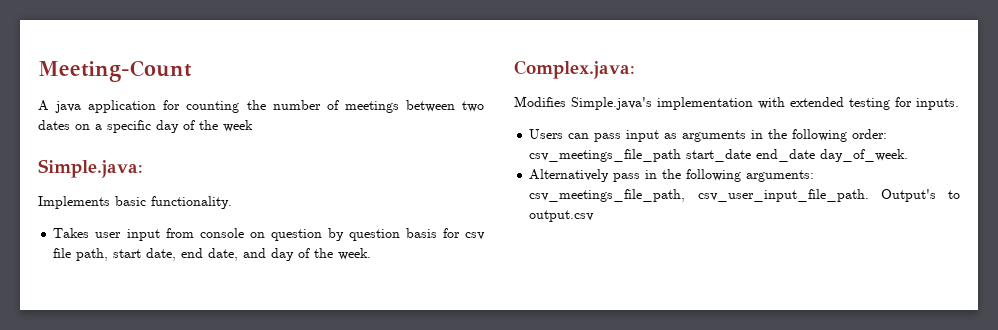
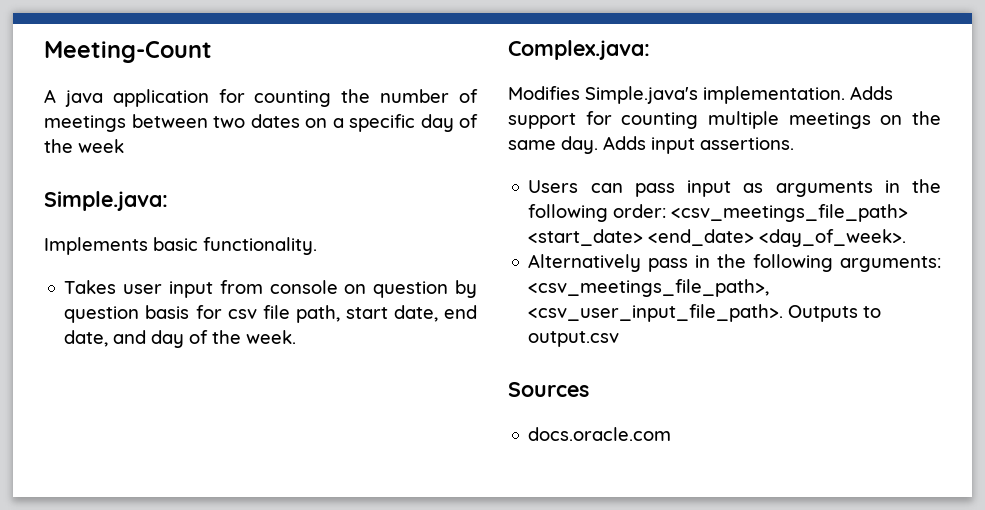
[657,97,959,110] implementation with extended testing for inputs. -> [703,86,893,104] [508,111,941,129] [508,136,794,154] implementation. Adds support for counting multiple meetings on the same day. Adds input assertions.
[529,149,909,162] csv_meetings_file_path start_date end_date day_of_week. -> [671,204,909,222] [528,229,907,247] <csv_meetings_file_path> <start_date> <end_date> <day_of_week>.
[529,189,936,202] csv_meetings_file_path, csv_user_input_file_path. Output's -> [528,279,770,297] [528,304,859,322] <csv_meetings_file_path>, <csv_user_input_file_path>. Outputs
(595, 216) none -> [508,382,589,397] [528,427,672,441] // Sources // docs.oracle.com

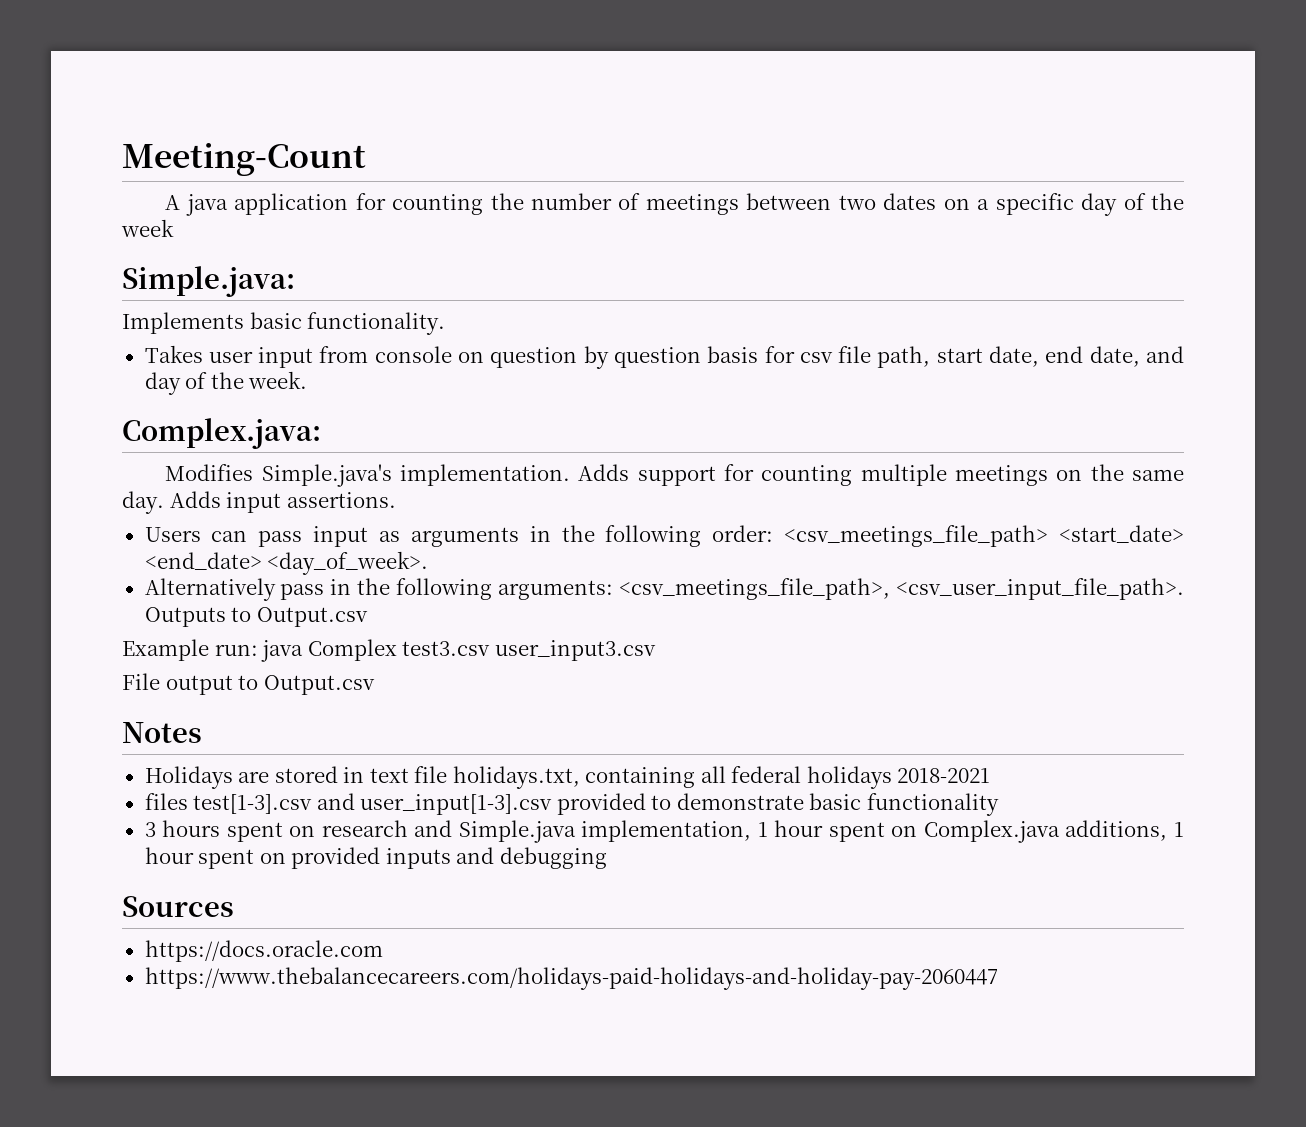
[528,331,620,347] output.csv -> [256,607,368,627] [122,639,656,662] [122,673,375,695] [122,722,202,743] [144,766,991,789] [144,793,999,816] [144,820,1184,843] [144,847,607,869] Output.csv // Example run: java Complex test3.csv user_input3.csv // File output to Output.csv // Notes // Holidays are stored in text file holidays.txt, containing all federal holidays 2018-2021 // files test[1-3].csv and user_input[1-3].csv provided to demonstrate basic functionality // 3 hours spent on research and Simple.java implementation, 1 hour spent on Complex.java additions, 1 hour spent on provided inputs and debugging
[528,427,672,441] docs.oracle.com -> [144,940,383,962] [144,967,998,990] https://docs.oracle.com // https://www.thebalancecareers.com/holidays-paid-holidays-and-holiday-pay-2060447

